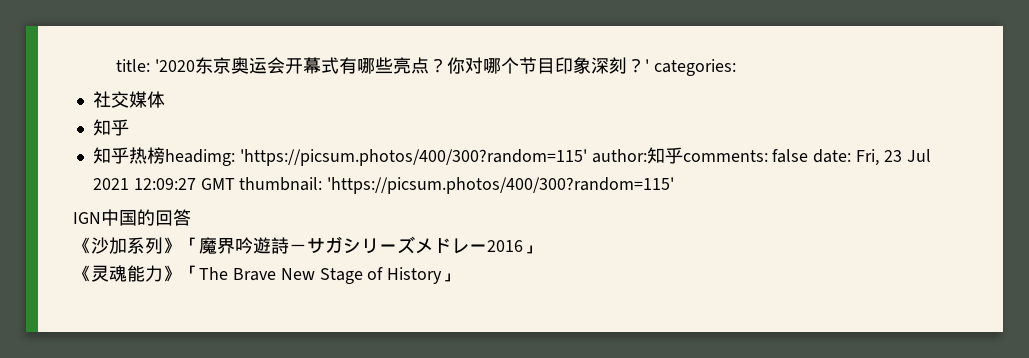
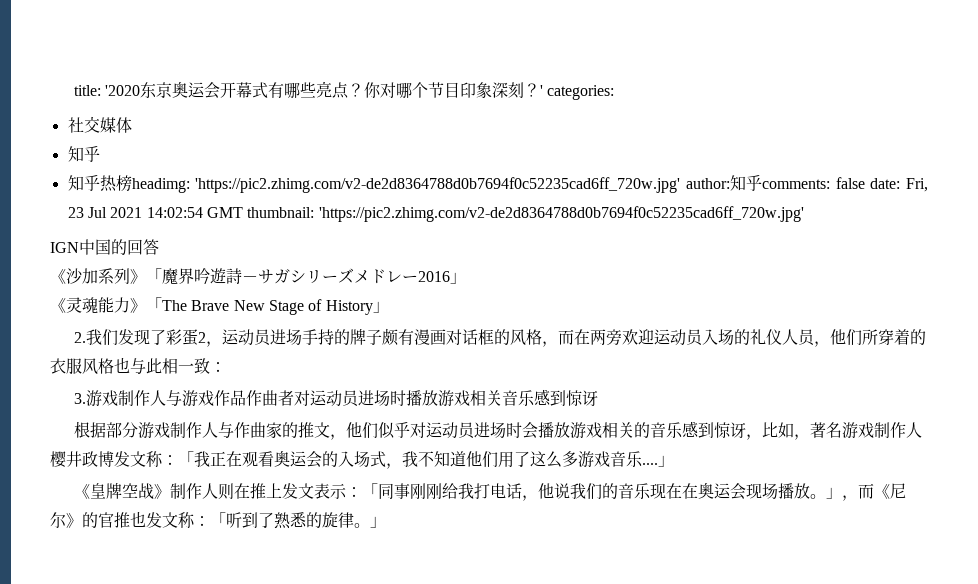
[239,149,587,166] 'https://picsum.photos/400/300?random=115' -> [195,177,681,193] 'https://pic2.zhimg.com/v2-de2d8364788d0b7694f0c52235cad6ff_720w.jpg'
[133,178,196,190] 12:09:27 -> [146,207,203,218] 14:02:54
[327,177,675,194] 'https://picsum.photos/400/300?random=115' -> [318,206,804,222] 'https://pic2.zhimg.com/v2-de2d8364788d0b7694f0c52235cad6ff_720w.jpg'
(460, 277) none -> [73,328,926,347] [50,357,226,375] [73,389,598,407] [73,421,922,440] [50,451,674,469] [73,483,906,501] [50,511,386,529] // 2.我们发现了彩蛋2，运动员进场手持的牌子颇有漫画对话框的风格，而在两旁欢迎运动员入场的礼仪人员，他们所穿着的衣服风格也与此相一致： // 3.游戏制作人与游戏作品作曲者对运动员进场时播放游戏相关音乐感到惊讶 // 根据部分游戏制作人与作曲家的推文，他们似乎对运动员进场时会播放游戏相关的音乐感到惊讶，比如，著名游戏制作人樱井政博发文称：「我正在观看奥运会的入场式，我不知道他们用了这么多游戏音乐....」 // 《皇牌空战》制作人则在推上发文表示：「同事刚刚给我打电话，他说我们的音乐现在在奥运会现场播放。」，而《尼尔》的官推也发文称：「听到了熟悉的旋律。」

